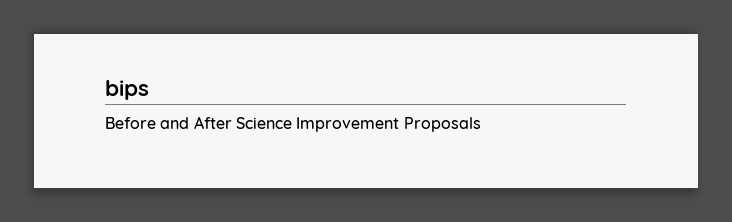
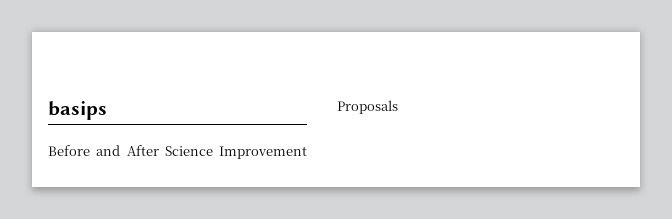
[105,80,149,100] bips -> [48,101,107,120] basips

